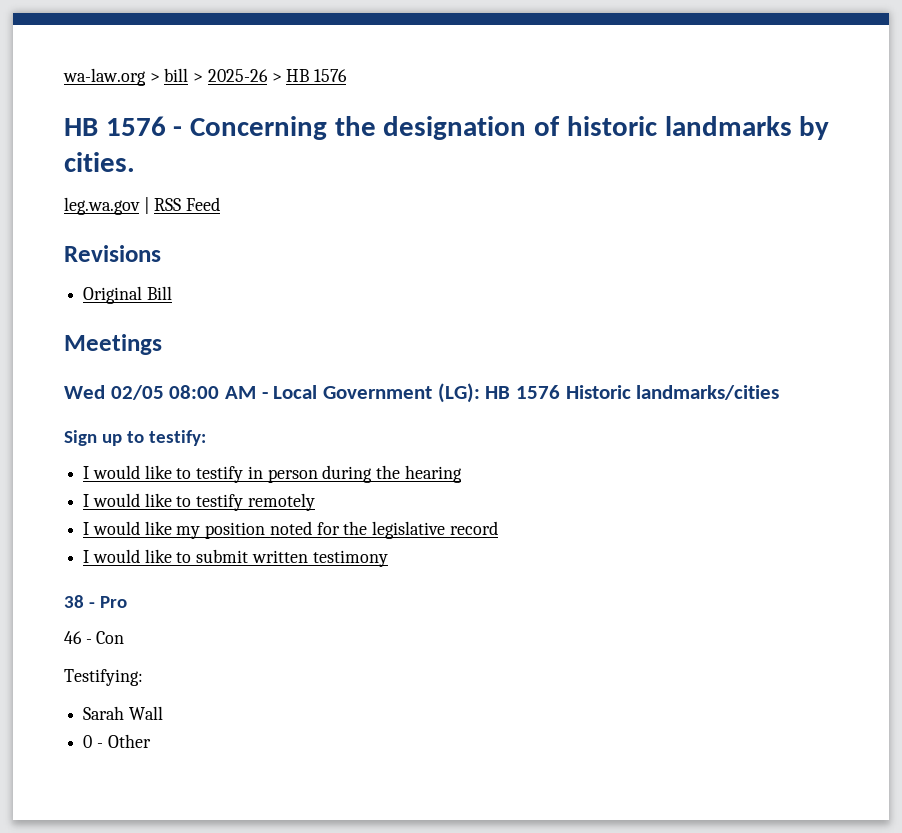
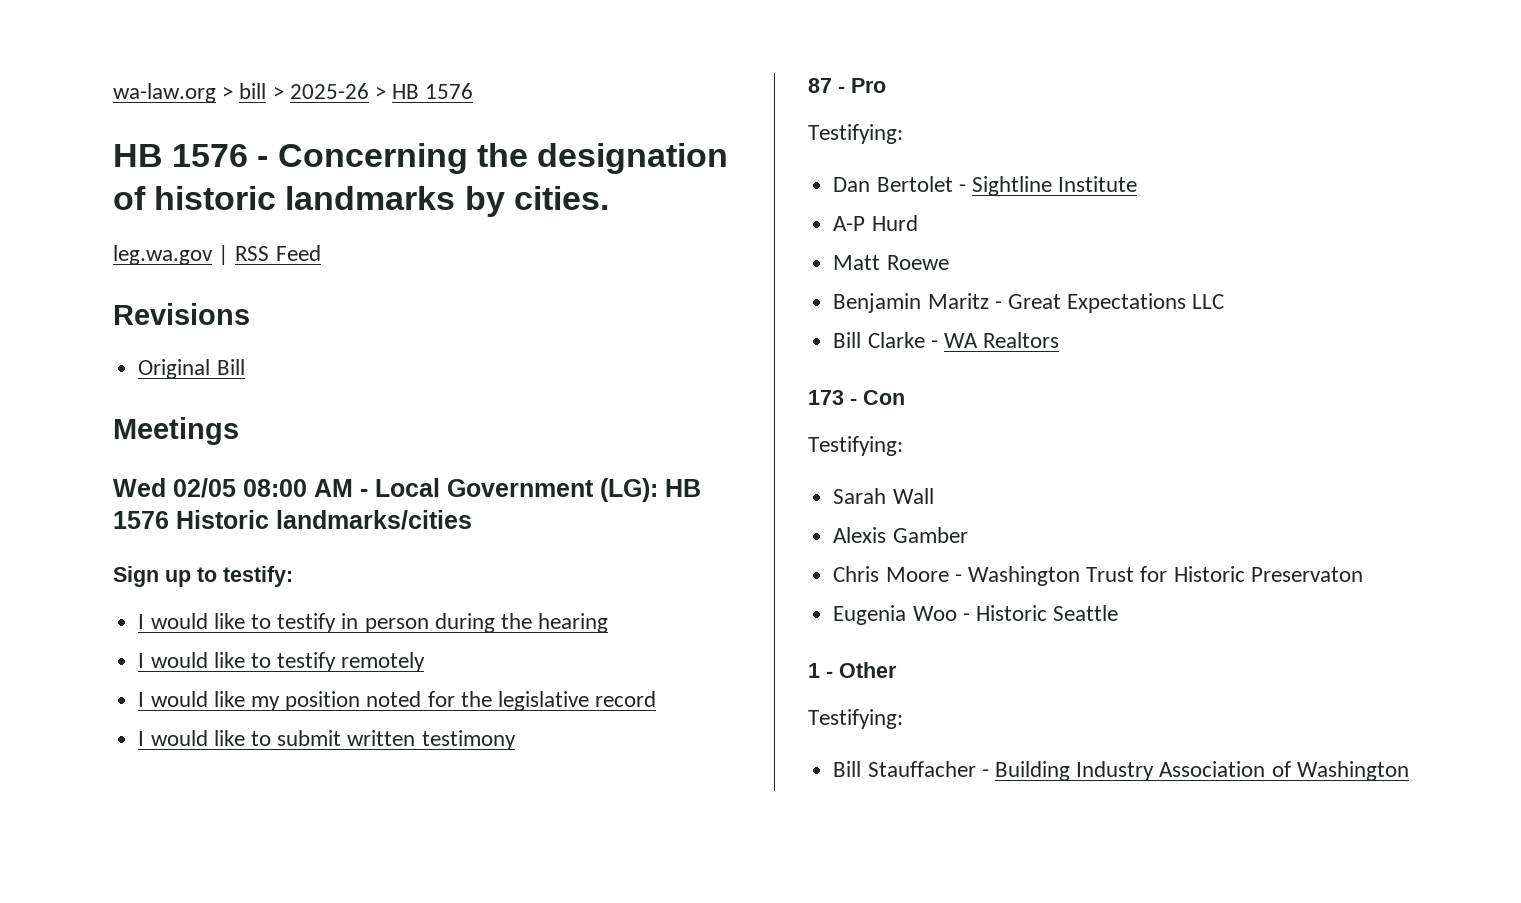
[64,595,84,608] 38 -> [808,78,832,93] 87
[64,631,82,644] 46 -> [808,124,903,144] [833,176,1138,196] [833,215,918,231] [833,255,949,270] [833,293,1225,313] [833,332,1060,348] [808,390,844,405] Testifying: // Dan Bertolet - Sightline Institute // A-P Hurd // Matt Roewe // Benjamin Maritz - Great Expectations LLC // Bill Clarke - WA Realtors // 173
[83,734,151,748] 0 - Other -> [833,527,968,543] [833,566,1363,586] [833,605,1119,625] [808,662,897,678] [808,709,903,729] [833,761,1409,781] Alexis Gamber // Chris Moore - Washington Trust for Historic Preservaton // Eugenia Woo - Historic Seattle // 1 - Other // Testifying: // Bill Stauffacher - Building Industry Association of Washington

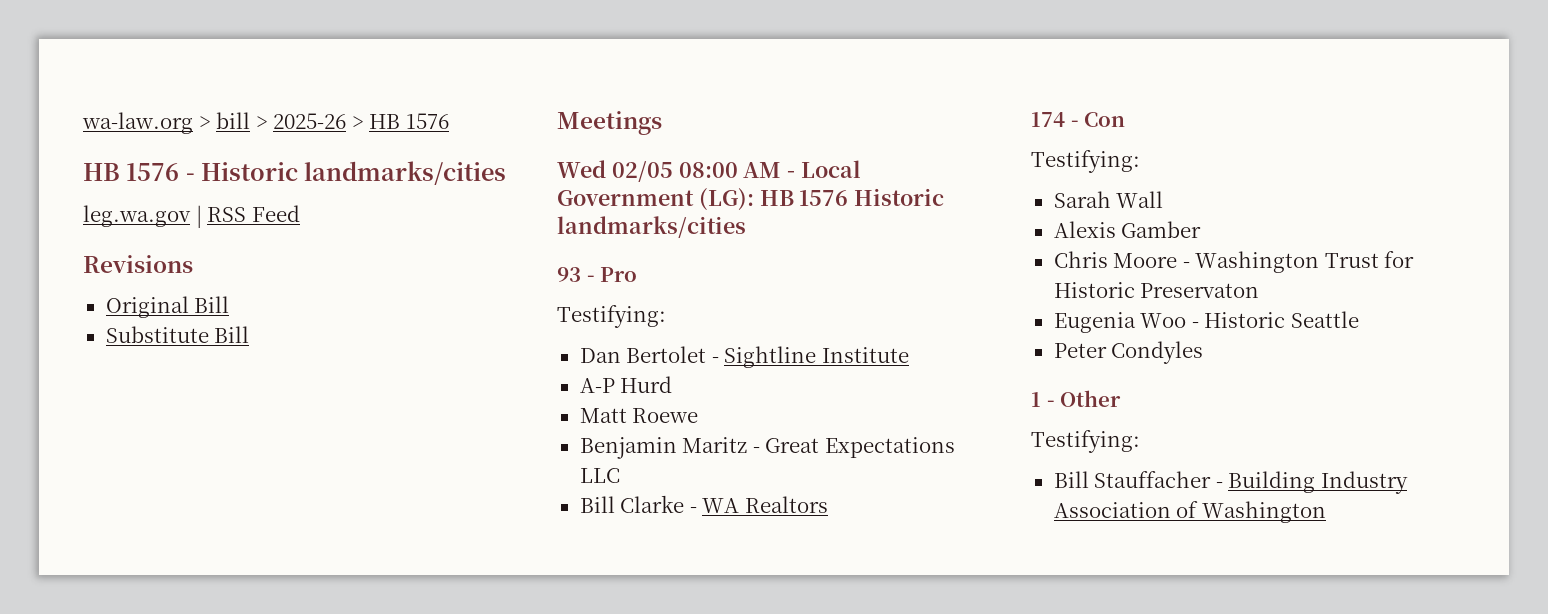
[277,143,728,174] [113,186,609,217] Concerning the designation of historic landmarks by cities. -> [201,161,507,185] Historic landmarks/cities
(245, 367) none -> [105,326,250,343] // Substitute Bill
[113,566,293,587] [138,613,609,633] [138,652,426,672] [138,691,657,711] [138,730,516,750] [808,78,832,93] Sign up to testify: // I would like to testify in person during the hearing // I would like to testify remotely // I would like my position noted for the legislative record // I would like to submit written testimony // 87 -> [557,267,581,282] 93
[808,390,844,405] 173 -> [1031,112,1065,127] 174
(1119, 613) none -> [1053,341,1204,364] // Peter Condyles

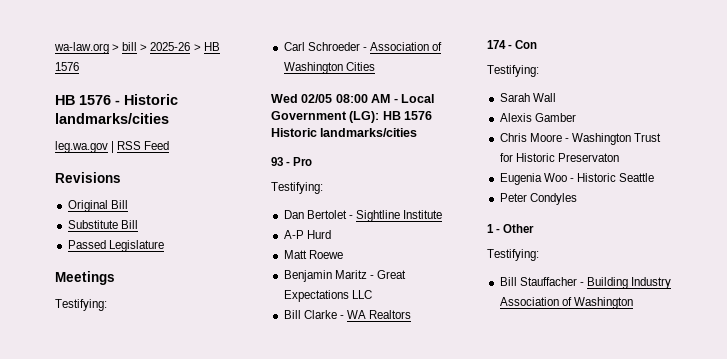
(250, 334) none -> [67,240,164,252] // Passed Legislature
(662, 123) none -> [55,299,107,311] [283,42,443,51] [283,62,375,74] // Testifying: // Carl Schroeder - Association of Washington Cities

